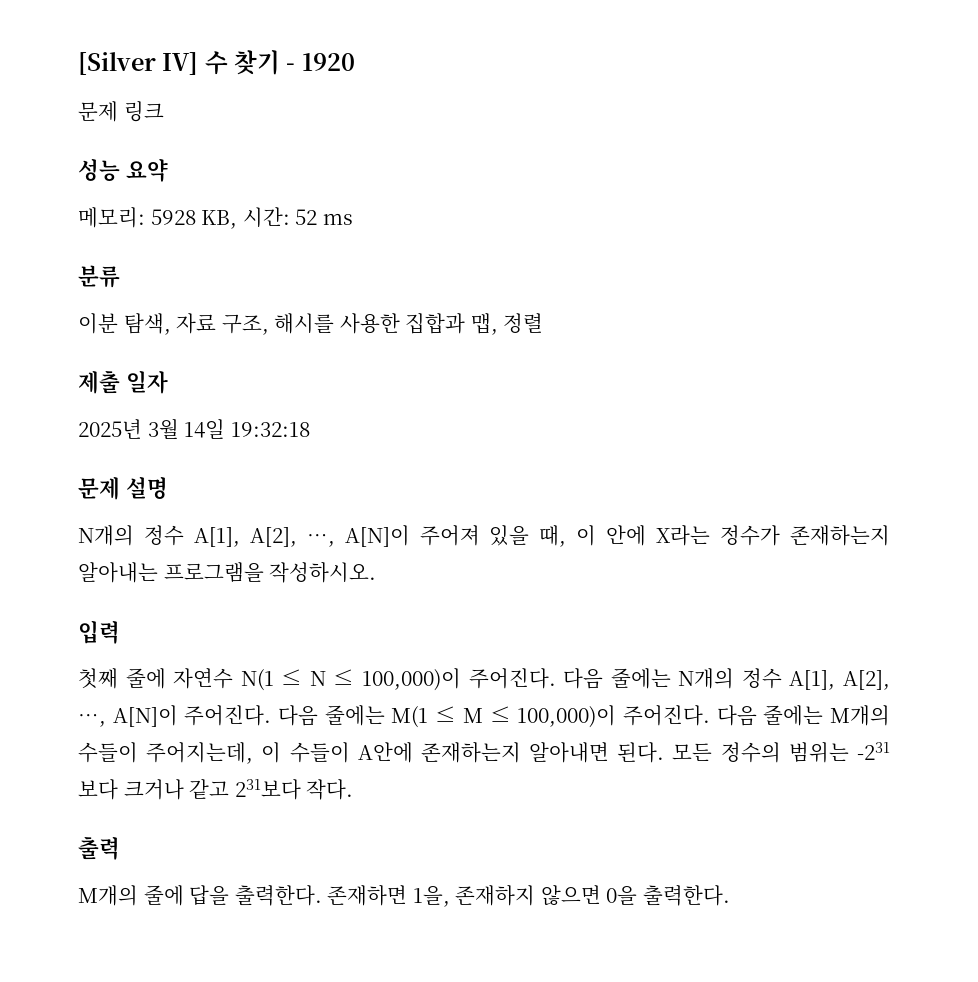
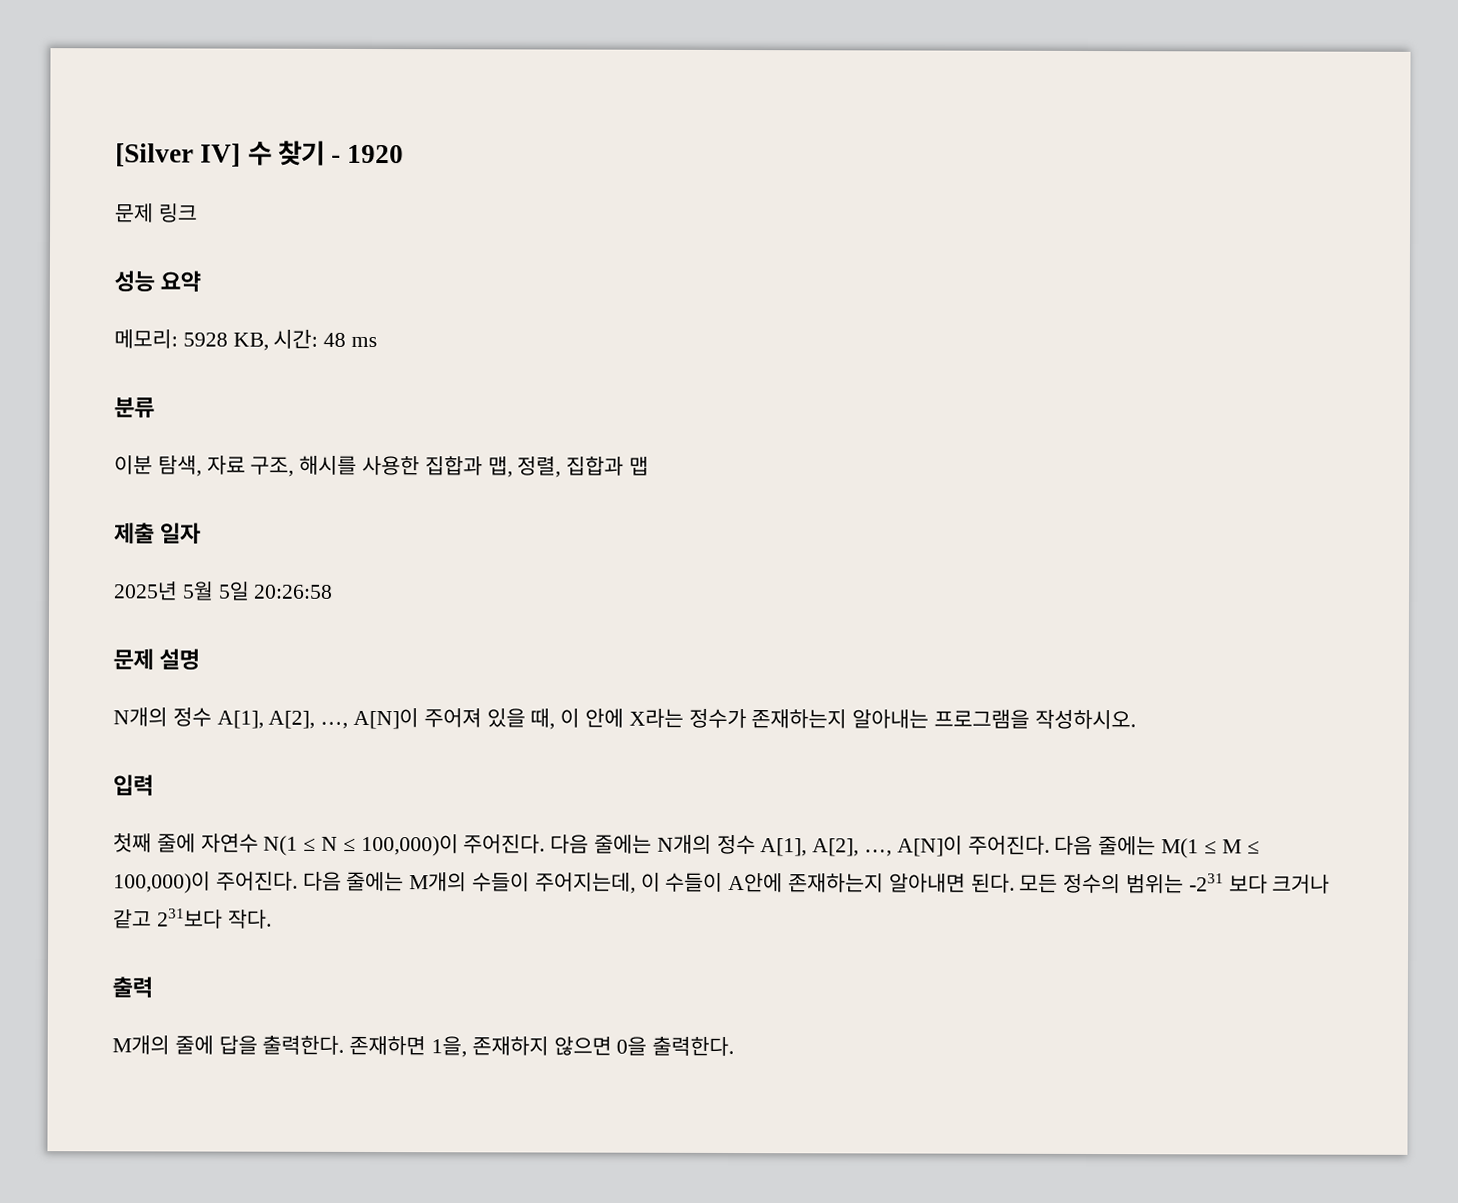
[295,209,318,225] 52 -> [323,332,347,347] 48
[503,313,544,333] 정렬 -> [517,455,650,478] 정렬, 집합과 맵
[147,418,310,439] 3월 14일 19:32:18 -> [182,581,334,601] 5월 5일 20:26:58

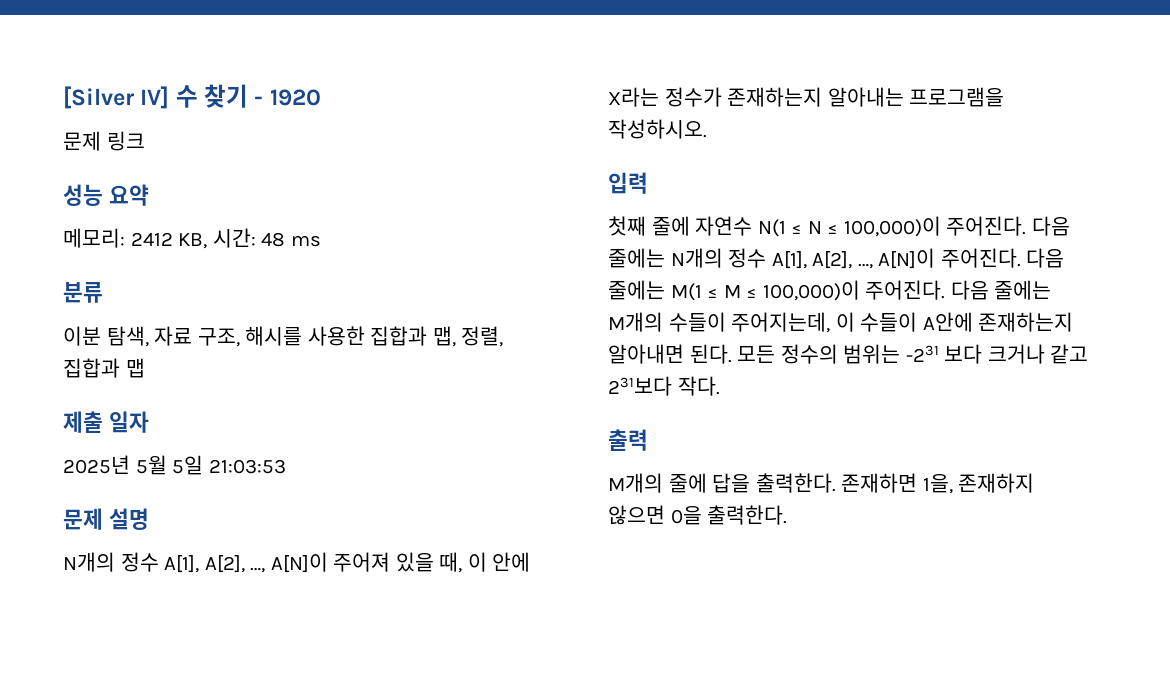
[182,332,228,347] 5928 -> [130,232,173,246] 2412
[254,584,334,599] 20:26:58 -> [208,459,286,474] 21:03:53

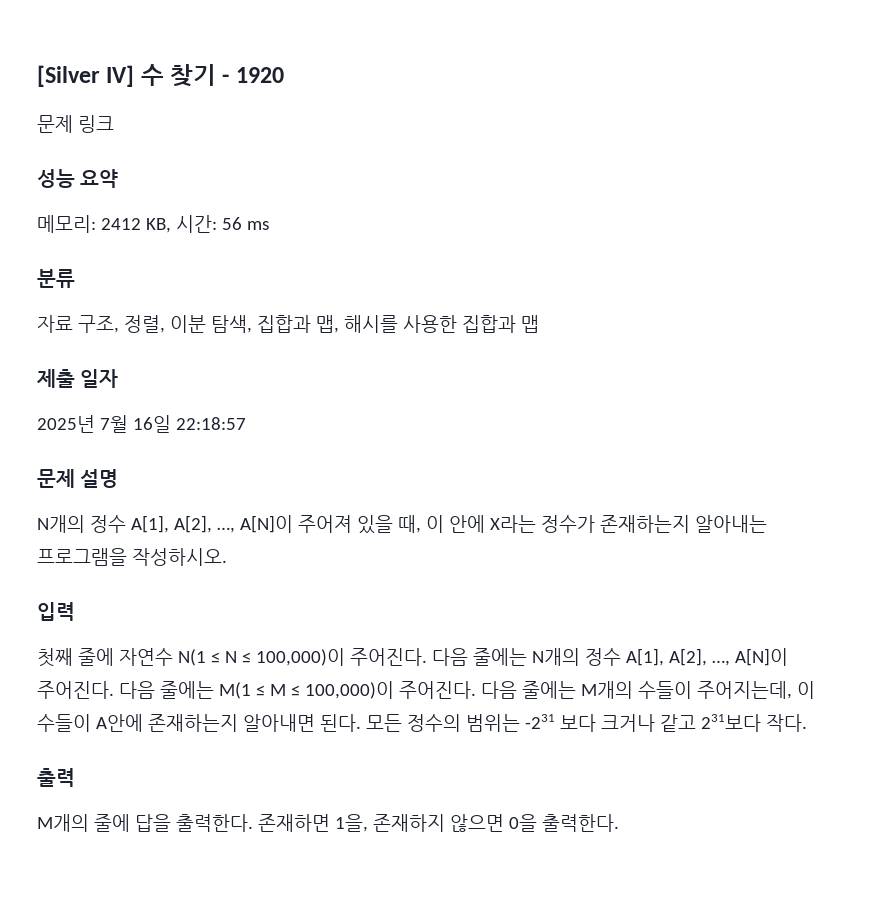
[261,232,286,247] 48 -> [221,217,242,230] 56
[63,326,504,347] 이분 탐색, 자료 구조, 해시를 사용한 집합과 맵, 정렬, -> [37,315,457,333] 자료 구조, 정렬, 이분 탐색, 집합과 맵, 해시를 사용한
[135,455,286,475] 5월 5일 21:03:53 -> [99,415,246,433] 7월 16일 22:18:57

